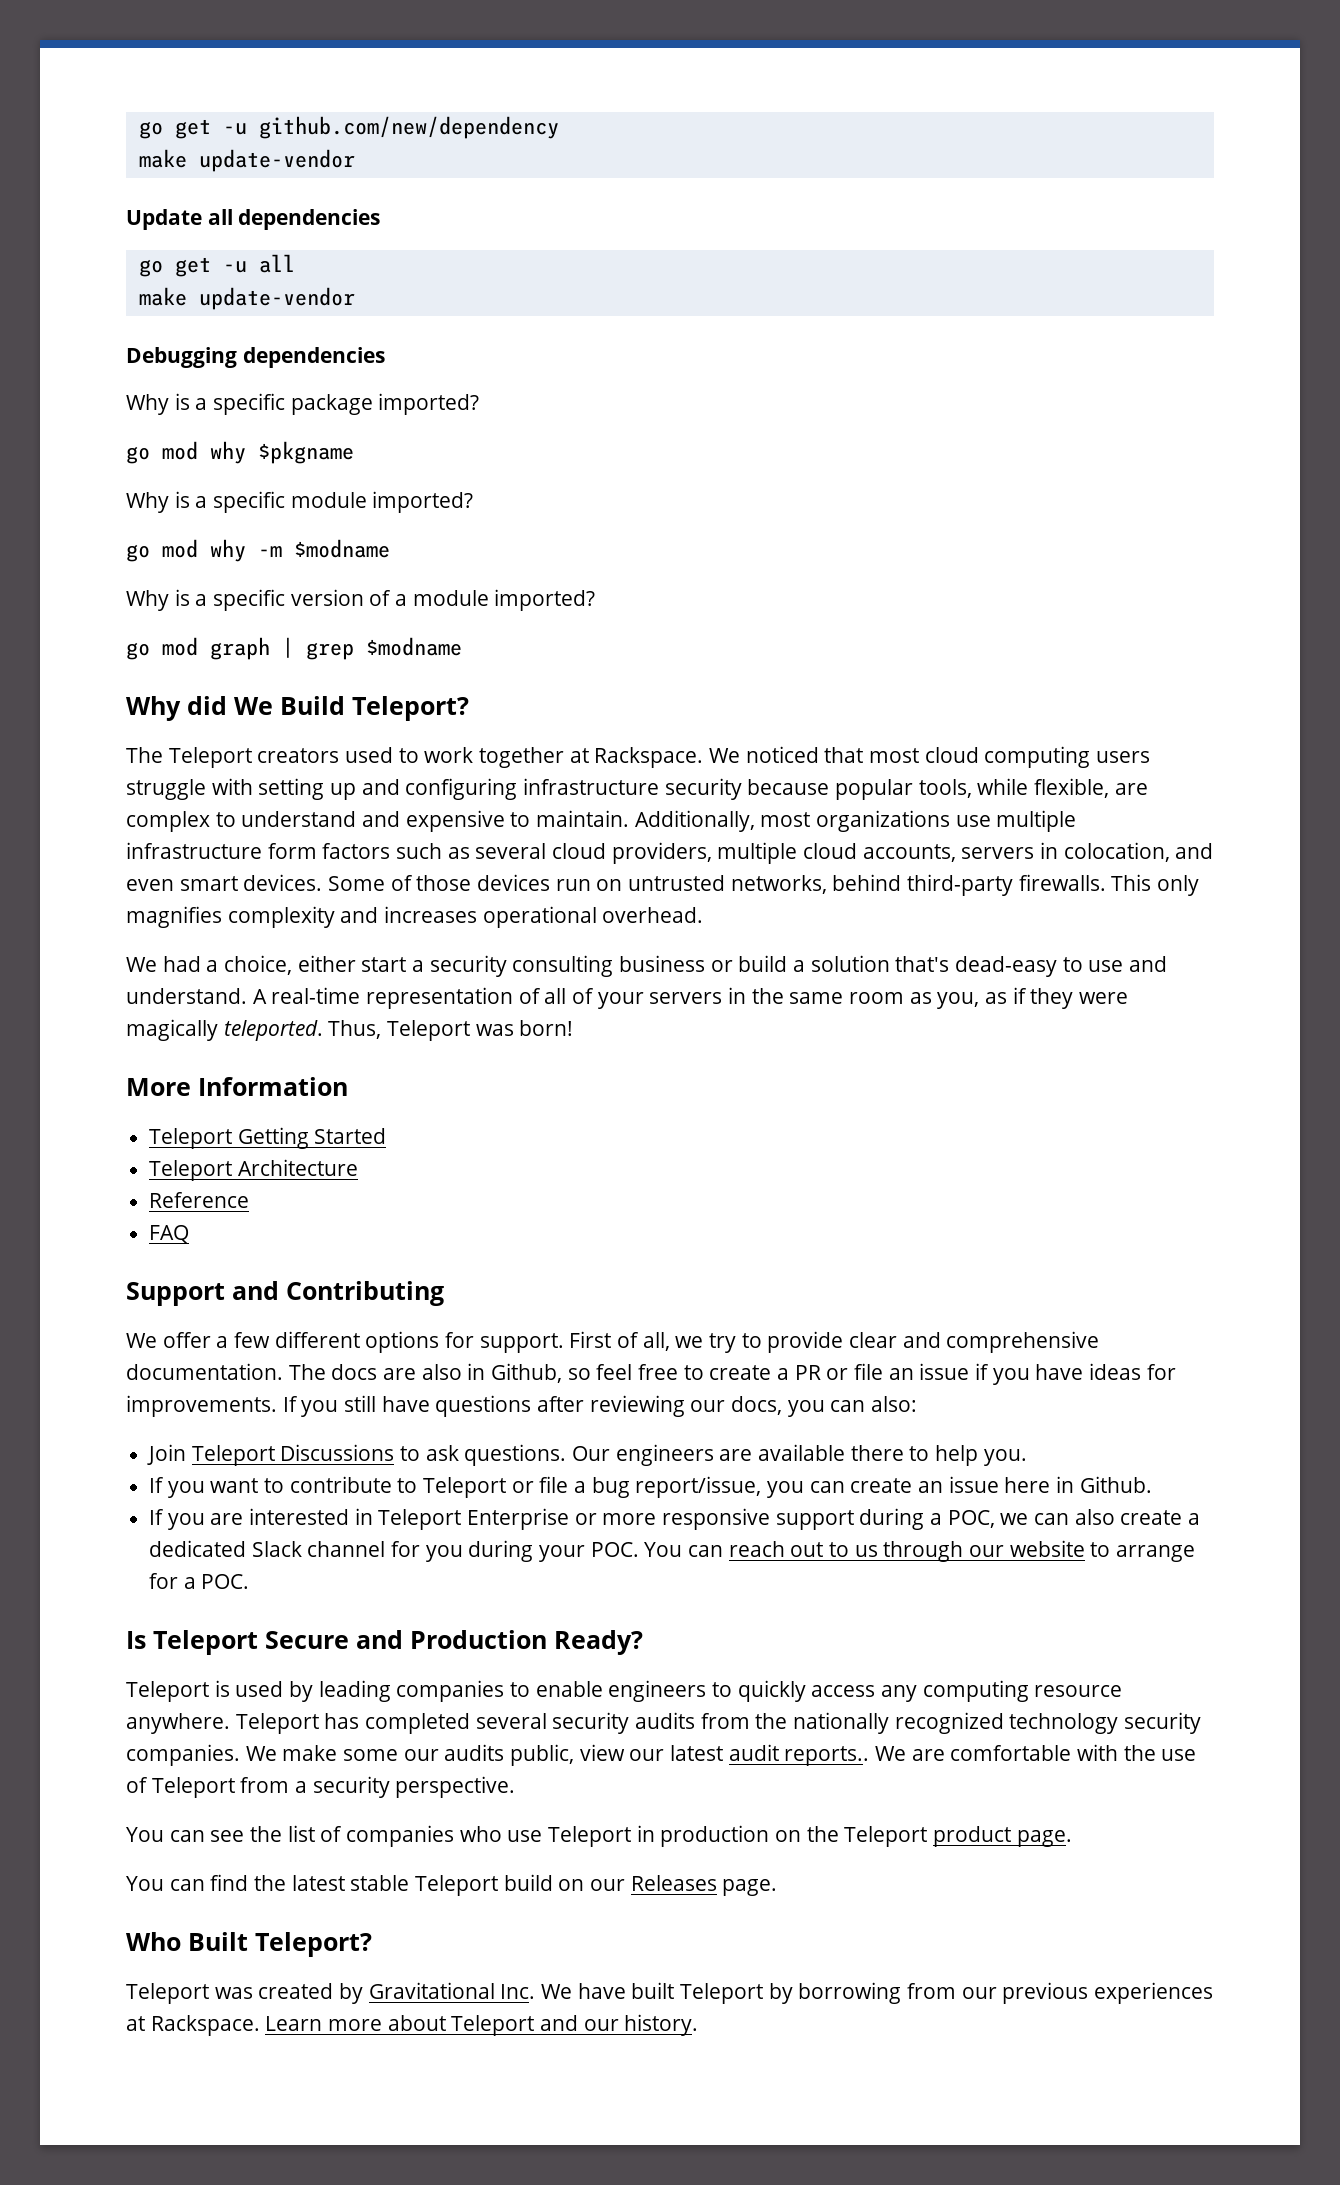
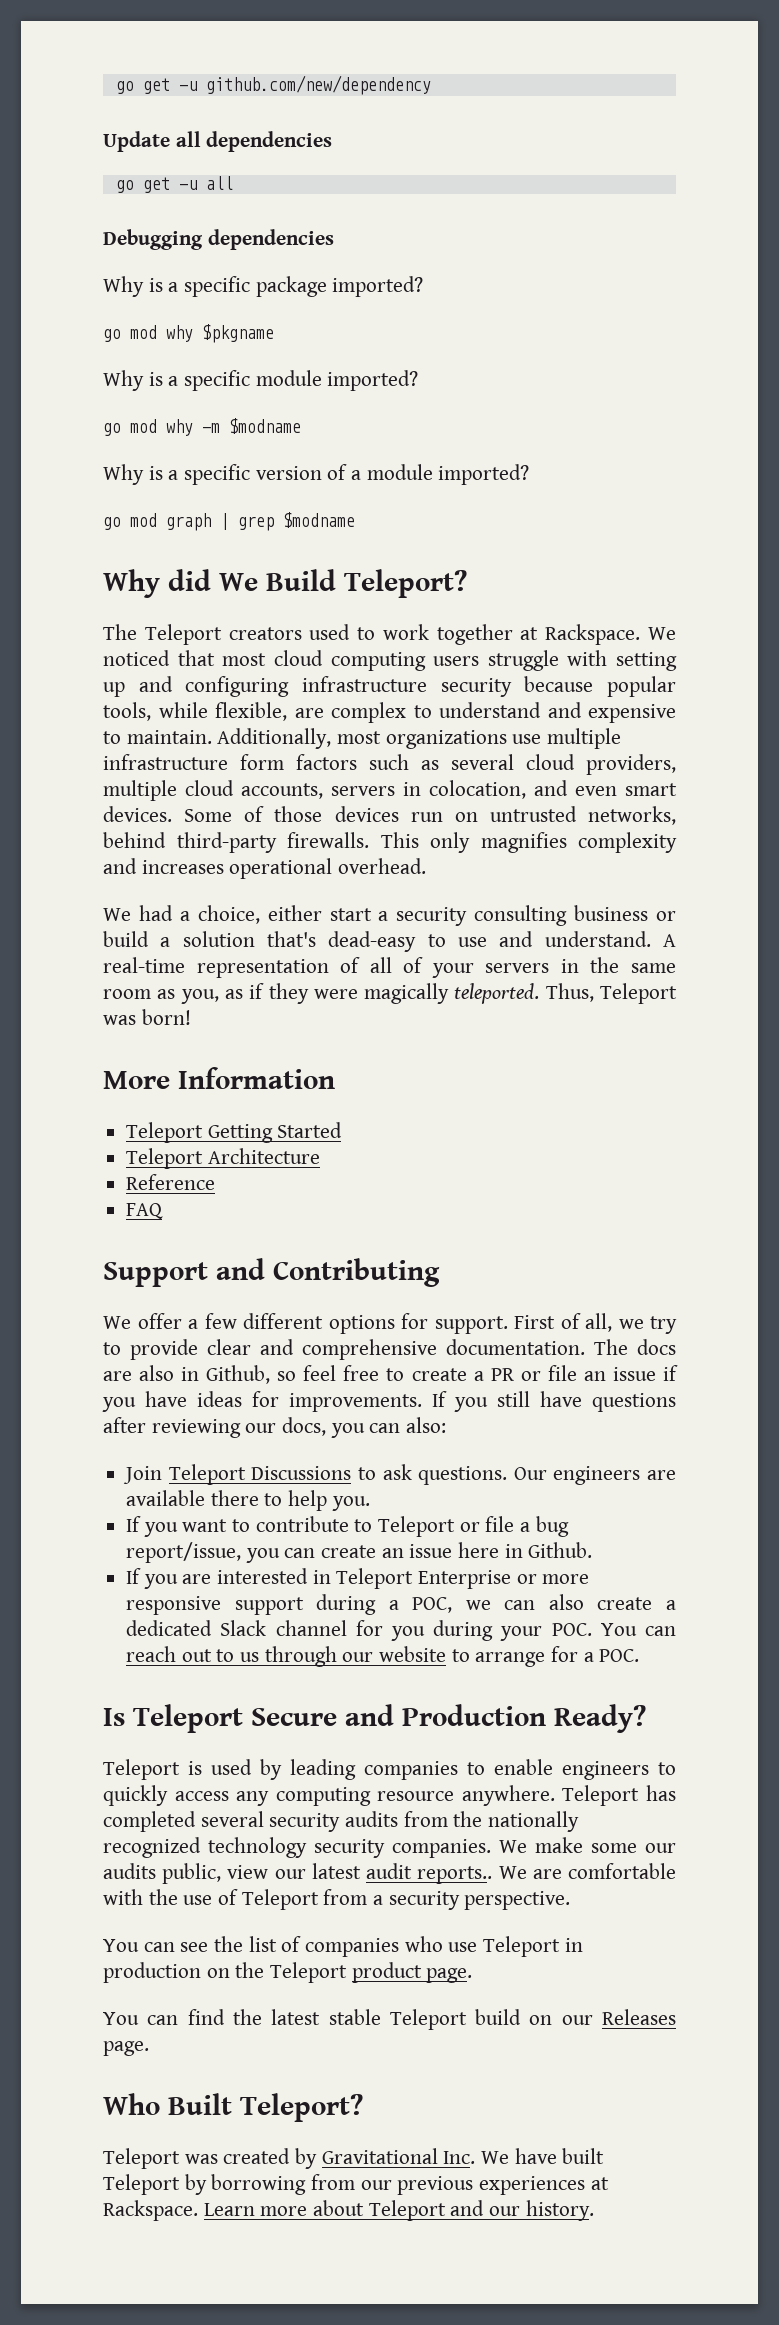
[138,149,355,172] // make update-vendor -> (431, 85) none
[138,287,355,310] // make update-vendor -> (233, 183) none

